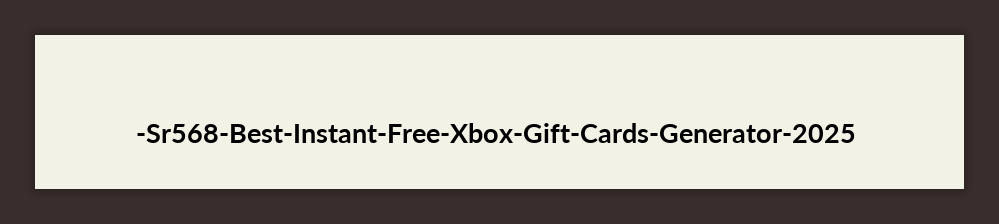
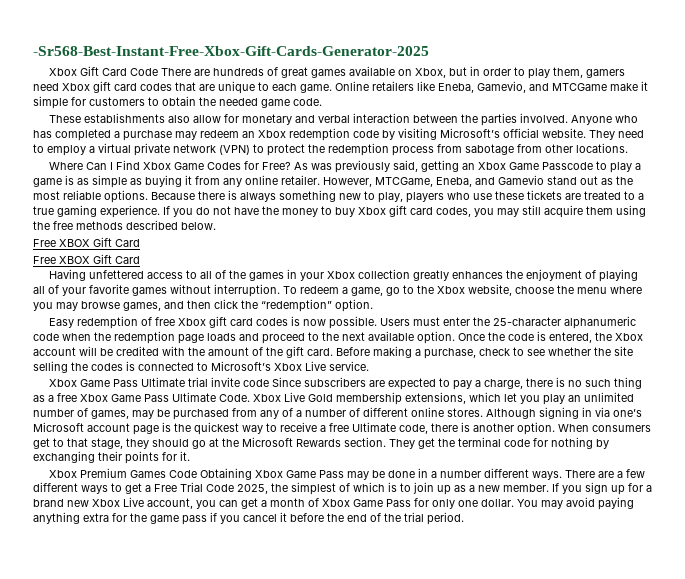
(856, 133) none -> [49,66,626,79] [33,81,648,94] [33,96,322,109] [49,113,639,126] [33,128,644,141] [33,143,628,156] [49,160,642,173] [33,175,633,188] [33,190,644,203] [33,205,646,218] [33,220,216,230] [33,237,140,247] [33,254,140,264] [49,269,639,282] [33,284,642,297] [33,299,373,312] [49,316,637,329] [33,331,643,344] [33,346,633,359] [33,361,369,373] [49,377,643,390] [33,392,634,405] [33,407,642,420] [33,422,651,435] [33,437,609,449] [33,451,190,464] [49,468,646,480] [33,482,652,495] [33,497,634,510] [33,512,464,525] // Xbox Gift Card Code There are hundreds of great games available on Xbox, but in order to play them, gamers need Xbox gift card codes that are unique to each game. Online retailers like Eneba, Gamevio, and MTCGame make it simple for customers to obtain the needed game code. // These establishments also allow for monetary and verbal interaction between the parties involved. Anyone who has completed a purchase may redeem an Xbox redemption code by visiting Microsoft’s official website. They need to employ a virtual private network (VPN) to protect the redemption process from sabotage from other locations. // Where Can I Find Xbox Game Codes for Free? As was previously said, getting an Xbox Game Passcode to play a game is as simple as buying it from any online retailer. However, MTCGame, Eneba, and Gamevio stand out as the most reliable options. Because there is always something new to play, players who use these tickets are treated to a true gaming experience. If you do not have the money to buy Xbox gift card codes, you may still acquire them using the free methods described below. // Free XBOX Gift Card // Free XBOX Gift Card // Having unfettered access to all of the games in your Xbox collection greatly enhances the enjoyment of playing all of your favorite games without interruption. To redeem a game, go to the Xbox website, choose the menu where you may browse games, and then click the “redemption” option. // Easy redemption of free Xbox gift card codes is now possible. Users must enter the 25-character alphanumeric code when the redemption page loads and proceed to the next available option. Once the code is entered, the Xbox account will be credited with the amount of the gift card. Before making a purchase, check to see whether the site selling the codes is connected to Microsoft’s Xbox Live service. // Xbox Game Pass Ultimate trial invite code Since subscribers are expected to pay a charge, there is no such thing as a free Xbox Game Pass Ultimate Code. Xbox Live Gold membership extensions, which let you play an unlimited number of games, may be purchased from any of a number of different online stores. Although signing in via one’s Microsoft account page is the quickest way to receive a free Ultimate code, there is another option. When consumers get to that stage, they should go at the Microsoft Rewards section. They get the terminal code for nothing by exchanging their points for it. // Xbox Premium Games Code Obtaining Xbox Game Pass may be done in a number different ways. There are a few different ways to get a Free Trial Code 2025, the simplest of which is to join up as a new member. If you sign up for a brand new Xbox Live account, you can get a month of Xbox Game Pass for only one dollar. You may avoid paying anything extra for the game pass if you cancel it before the end of the trial period.

